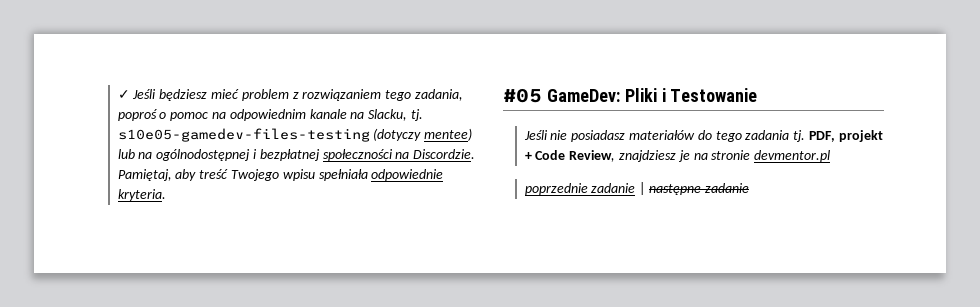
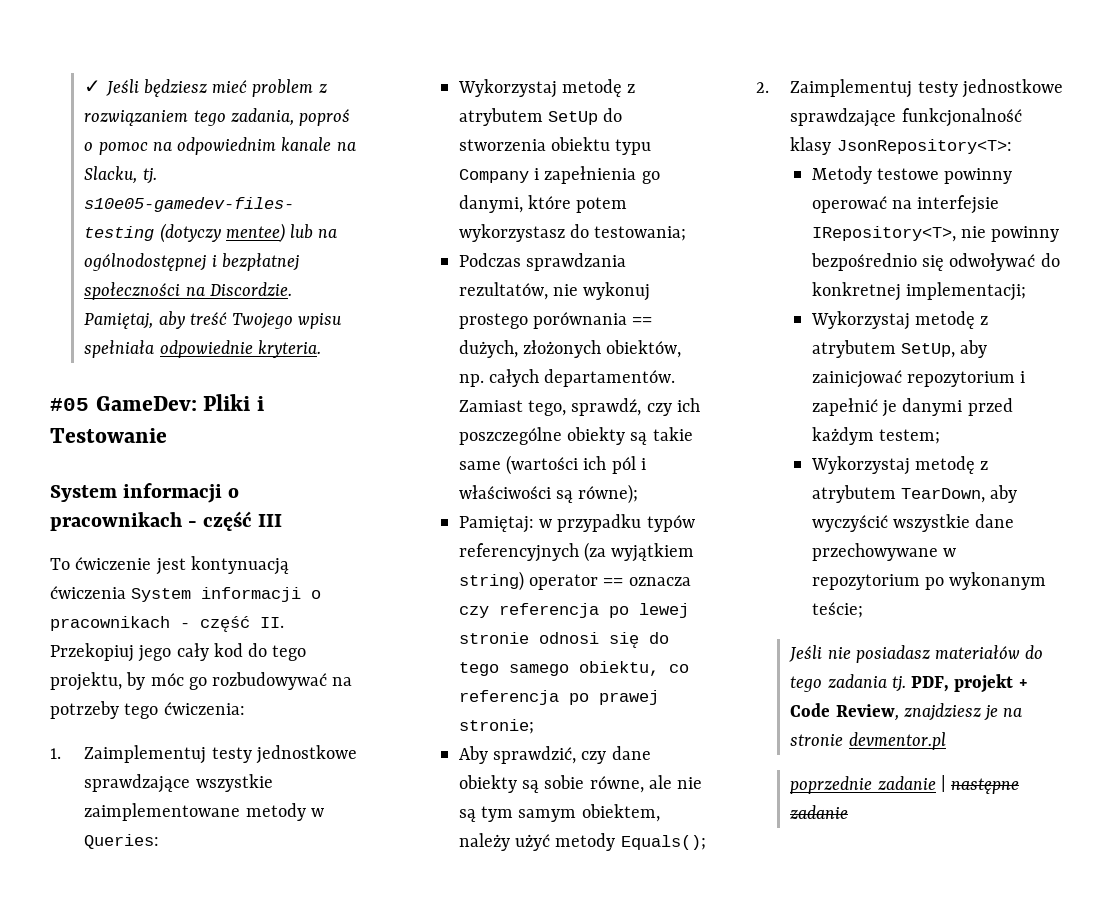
(758, 95) none -> [50,483,240,503] [50,511,283,531] [50,556,289,575] [50,586,322,602] [50,616,284,632] [50,643,307,662] [50,672,353,691] [50,701,245,719] [50,745,357,764] [84,774,273,793] [84,803,324,821] [84,834,160,849] [457,79,636,98] [458,108,623,126] [458,137,652,155] [458,166,660,184] [458,195,628,213] [458,224,687,242] [458,253,627,271] [458,282,651,301] [458,312,653,329] [458,340,682,358] [458,369,676,387] [458,398,700,416] [458,427,693,445] [458,455,646,475] [458,484,639,504] [458,514,695,533] [458,542,695,562] [458,571,691,591] [458,603,689,618] [458,632,669,648] [458,661,689,676] [458,690,659,705] [458,719,534,734] [458,746,651,764] [458,775,703,793] [458,804,660,822] [458,833,706,851] [756,79,1063,98] [790,108,1022,127] [790,137,1012,155] [811,166,1013,184] [811,195,1000,214] [811,226,1060,242] [810,253,1060,271] [811,282,1027,301] [810,311,989,330] [811,340,988,358] [811,370,1026,388] [811,398,1013,417] [811,427,941,445] [810,456,989,475] [811,485,1018,503] [811,514,1015,532] [811,543,957,561] [811,572,1047,590] [811,602,863,618] // System informacji o pracownikach - część III // To ćwiczenie jest kontynuacją ćwiczenia System informacji o pracownikach - część II. Przekopiuj jego cały kod do tego projektu, by móc go rozbudowywać na potrzeby tego ćwiczenia: // 1. Zaimplementuj testy jednostkowe sprawdzające wszystkie zaimplementowane metody w Queries: // Wykorzystaj metodę z atrybutem SetUp do stworzenia obiektu typu Company i zapełnienia go danymi, które potem wykorzystasz do testowania; // Podczas sprawdzania rezultatów, nie wykonuj prostego porównania == dużych, złożonych obiektów, np. całych departamentów. Zamiast tego, sprawdź, czy ich poszczególne obiekty są takie same (wartości ich pól i właściwości są równe); // Pamiętaj: w przypadku typów referencyjnych (za wyjątkiem string) operator == oznacza czy referencja po lewej stronie odnosi się do tego samego obiektu, co referencja po prawej stronie; // Aby sprawdzić, czy dane obiekty są sobie równe, ale nie są tym samym obiektem, należy użyć metody Equals(); // 2. Zaimplementuj testy jednostkowe sprawdzające funkcjonalność klasy JsonRepository<T>: // Metody testowe powinny operować na interfejsie IRepository<T>, nie powinny bezpośrednio się odwoływać do konkretnej implementacji; // Wykorzystaj metodę z atrybutem SetUp, aby zainicjować repozytorium i zapełnić je danymi przed każdym testem; // Wykorzystaj metodę z atrybutem TearDown, aby wyczyścić wszystkie dane przechowywane w repozytorium po wykonanym teście;

